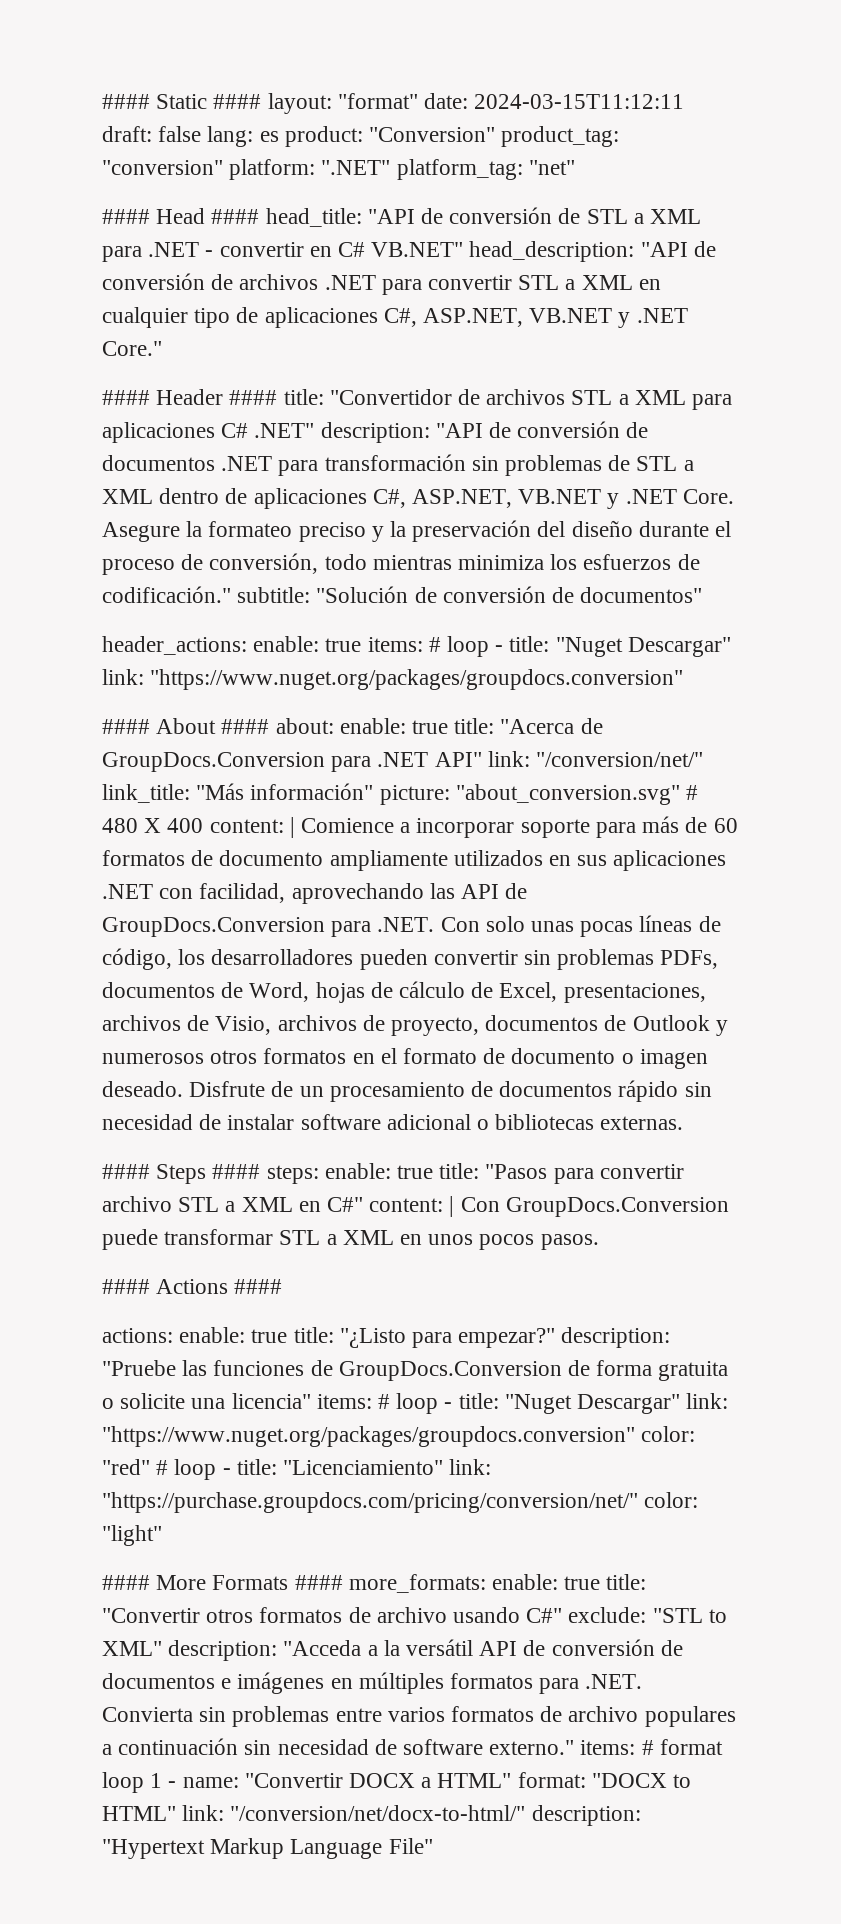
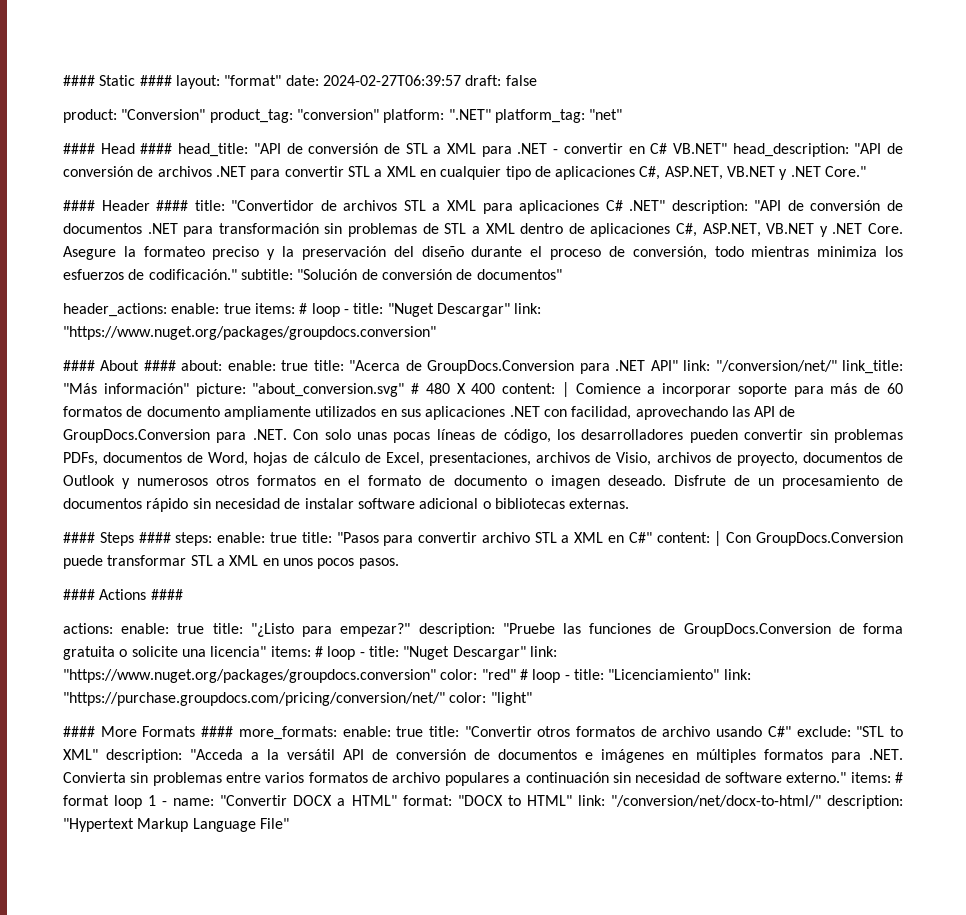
[474,94,685,109] 2024-03-15T11:12:11 -> [322,75,461,86] 2024-02-27T06:39:57
[207,126,279,147] lang: es -> (537, 80) //

